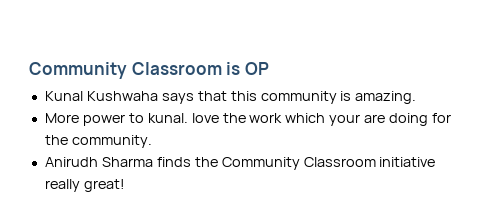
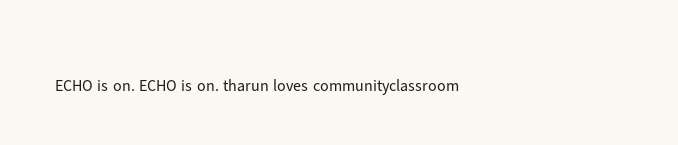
[29,62,269,79] [44,91,417,104] [44,113,452,126] [44,135,152,148] [44,157,436,170] [44,179,125,192] Community Classroom is OP // Kunal Kushwaha says that this community is amazing. // More power to kunal. love the work which your are doing for the community. // Anirudh Sharma finds the Community Classroom initiative really great! -> [55,79,459,95] ECHO is on. ECHO is on. tharun loves communityclassroom

